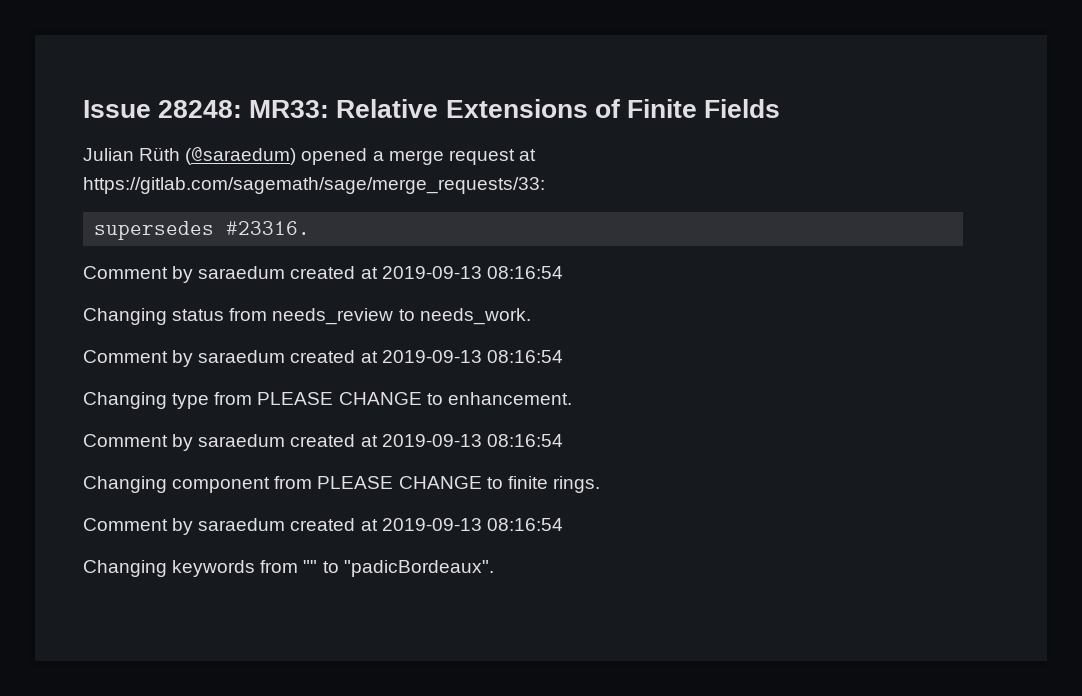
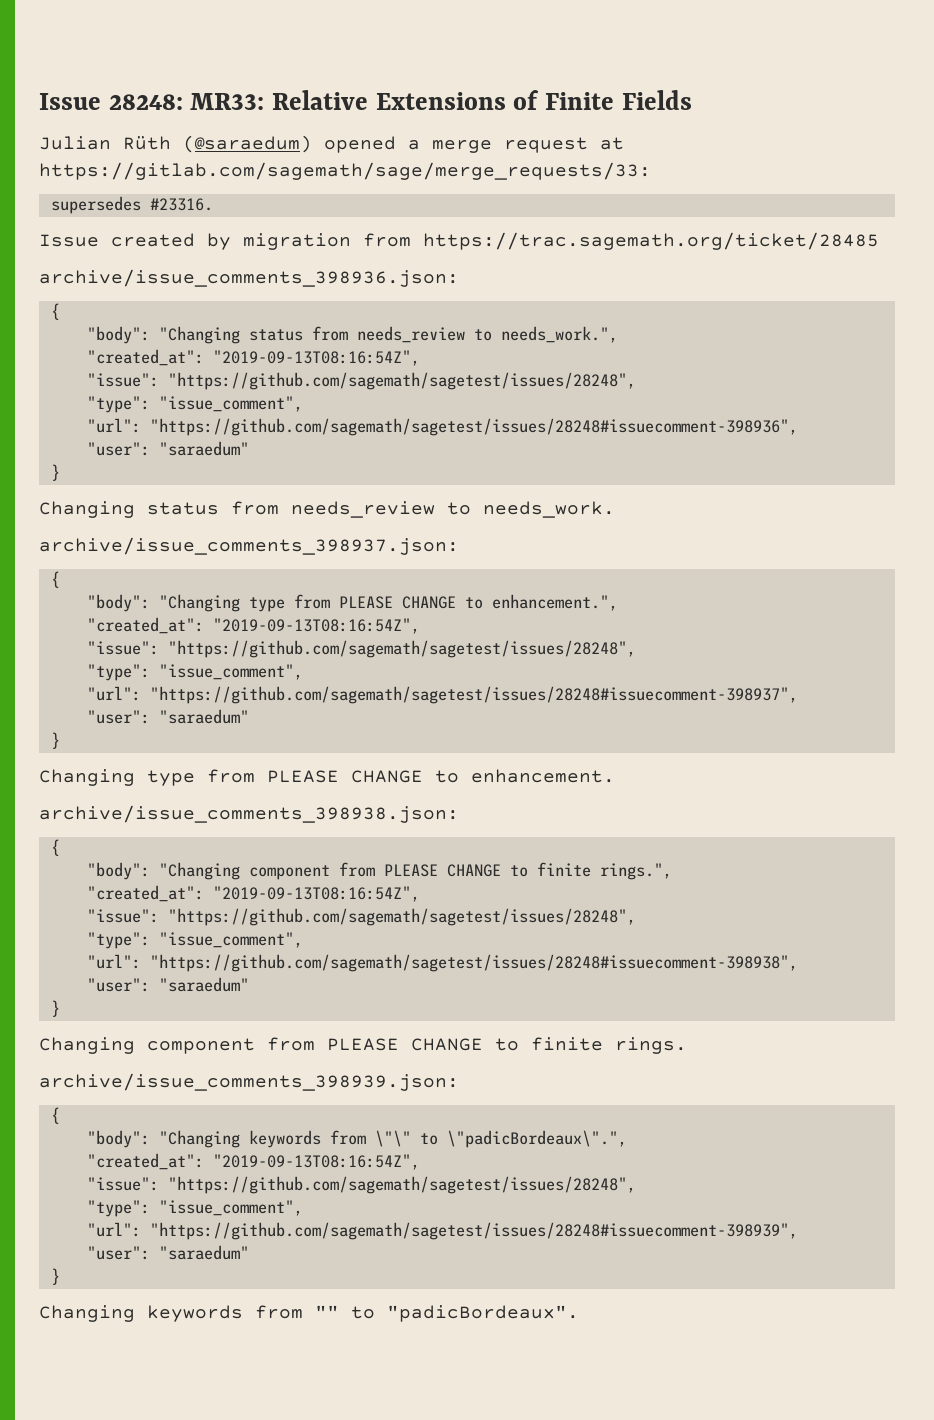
[83,266,563,283] Comment by saraedum created at 2019-09-13 08:16:54 -> [39,232,879,250] [39,269,459,287] [50,303,60,320] [86,326,618,344] [86,349,420,366] [86,372,636,390] [86,396,303,413] [86,418,798,436] [86,441,249,456] [50,464,60,481] Issue created by migration from https://trac.sagemath.org/ticket/28485 // archive/issue_comments_398936.json: // { // "body": "Changing status from needs_review to needs_work.", // "created_at": "2019-09-13T08:16:54Z", // "issue": "https://github.com/sagemath/sagetest/issues/28248", // "type": "issue_comment", // "url": "https://github.com/sagemath/sagetest/issues/28248#issuecomment-398936", // "user": "saraedum" // }
[83,350,563,367] Comment by saraedum created at 2019-09-13 08:16:54 -> [39,537,459,555] [50,571,60,588] [86,594,618,612] [86,617,420,634] [86,640,636,658] [86,664,303,681] [86,686,798,704] [86,709,249,724] [50,732,60,749] archive/issue_comments_398937.json: // { // "body": "Changing type from PLEASE CHANGE to enhancement.", // "created_at": "2019-09-13T08:16:54Z", // "issue": "https://github.com/sagemath/sagetest/issues/28248", // "type": "issue_comment", // "url": "https://github.com/sagemath/sagetest/issues/28248#issuecomment-398937", // "user": "saraedum" // }
[83,434,563,451] Comment by saraedum created at 2019-09-13 08:16:54 -> [39,805,459,823] [50,839,60,856] [86,862,672,880] [86,885,420,902] [86,908,636,926] [86,932,303,949] [86,954,798,972] [86,977,249,992] [50,1000,60,1017] archive/issue_comments_398938.json: // { // "body": "Changing component from PLEASE CHANGE to finite rings.", // "created_at": "2019-09-13T08:16:54Z", // "issue": "https://github.com/sagemath/sagetest/issues/28248", // "type": "issue_comment", // "url": "https://github.com/sagemath/sagetest/issues/28248#issuecomment-398938", // "user": "saraedum" // }
[83,518,563,535] Comment by saraedum created at 2019-09-13 08:16:54 -> [39,1073,459,1091] [50,1107,60,1124] [86,1130,627,1148] [86,1153,420,1170] [86,1176,636,1194] [86,1200,303,1217] [86,1222,798,1240] [86,1245,249,1260] [50,1268,60,1285] archive/issue_comments_398939.json: // { // "body": "Changing keywords from \"\" to \"padicBordeaux\".", // "created_at": "2019-09-13T08:16:54Z", // "issue": "https://github.com/sagemath/sagetest/issues/28248", // "type": "issue_comment", // "url": "https://github.com/sagemath/sagetest/issues/28248#issuecomment-398939", // "user": "saraedum" // }

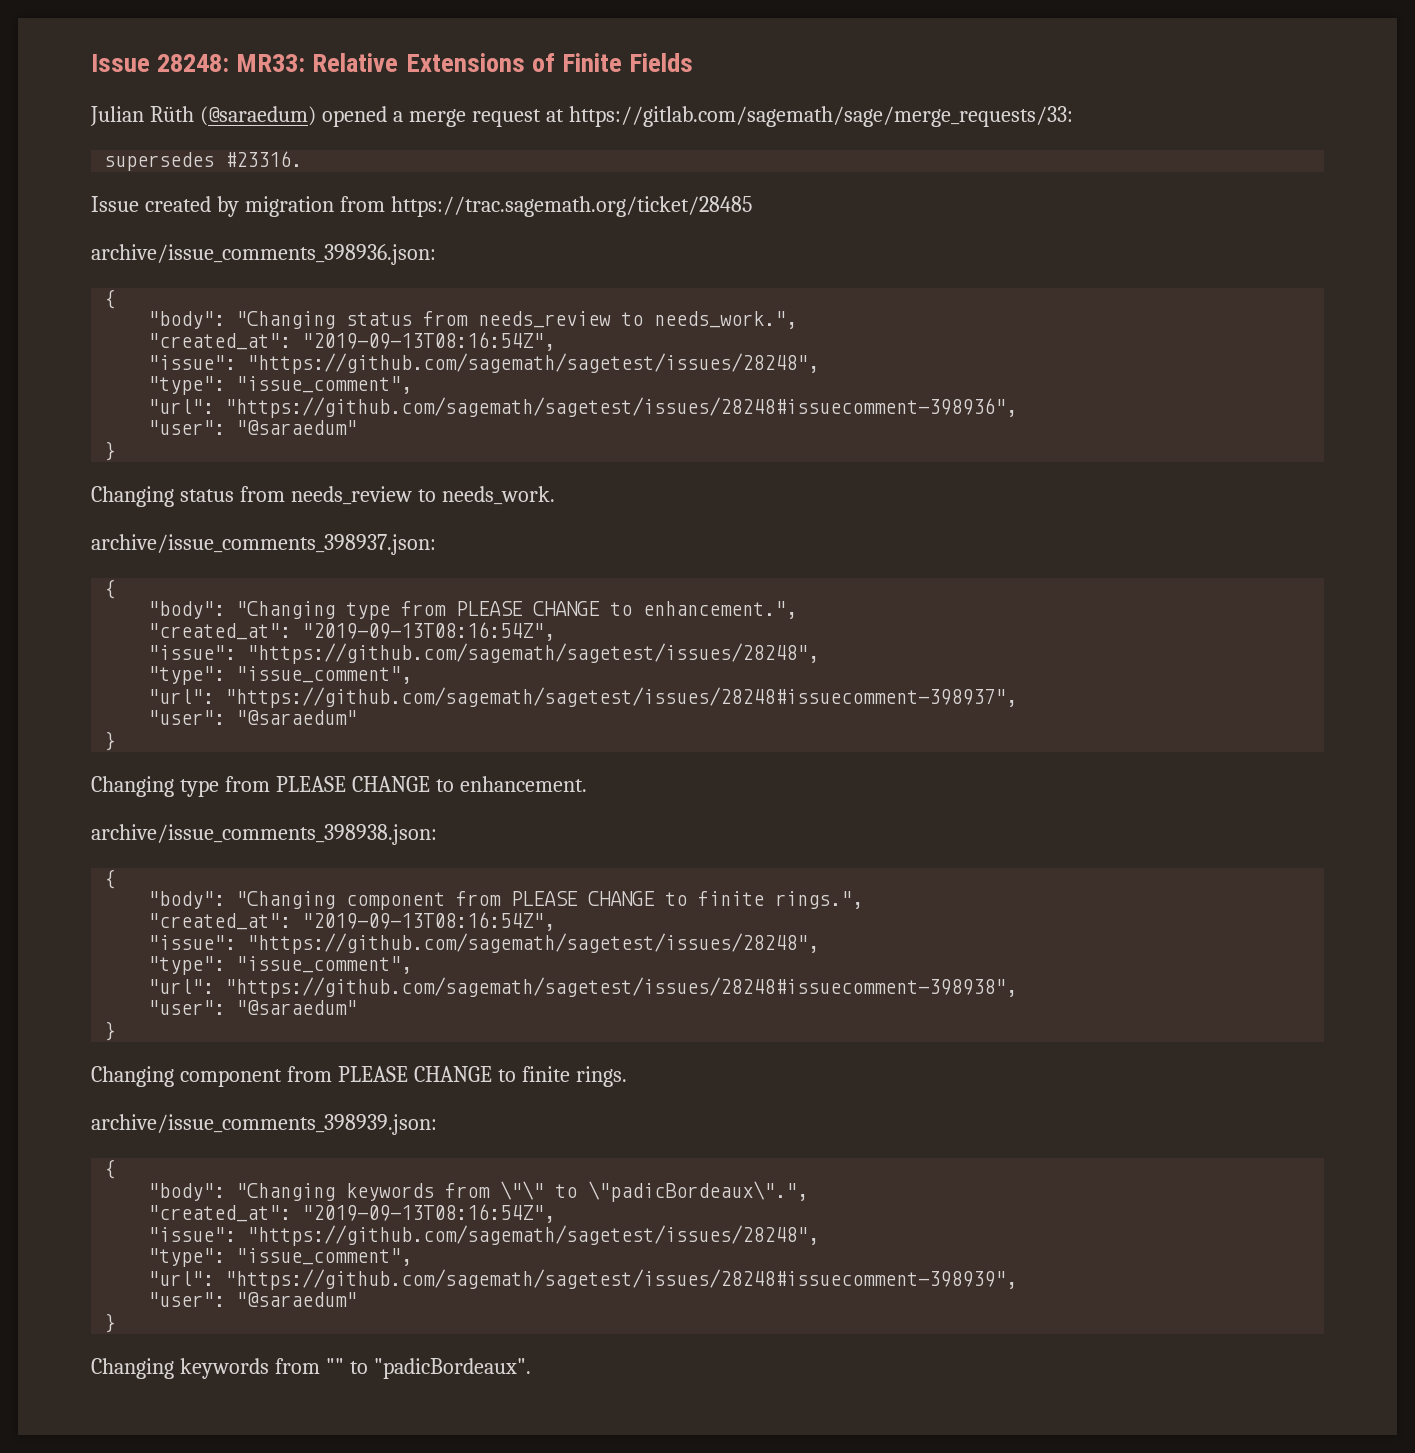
[158,441,249,456] "saraedum" -> [236,420,358,435] "@saraedum"
[158,709,249,724] "saraedum" -> [236,710,358,725] "@saraedum"
[158,977,249,992] "saraedum" -> [236,1000,358,1015] "@saraedum"
[158,1245,249,1260] "saraedum" -> [236,1292,358,1307] "@saraedum"

